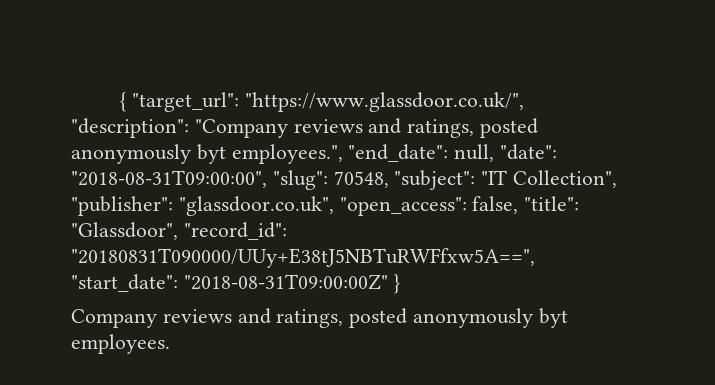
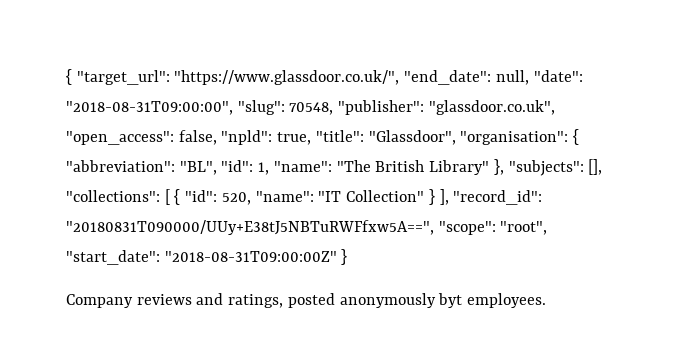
[71,118,539,138] [71,144,343,164] "description": "Company reviews and ratings, posted anonymously byt employees.", -> (400, 77) none
[394,170,618,190] "subject": "IT Collection", -> (334, 108) none
[524,196,580,211] [71,222,287,240] [71,248,535,268] "title": "Glassdoor", "record_id": "20180831T090000/UUy+E38tJ5NBTuRWFfxw5A==", -> [221,129,580,145] [66,159,603,176] [66,189,543,205] [66,220,548,235] "npld": true, "title": "Glassdoor", "organisation": { "abbreviation": "BL", "id": 1, "name": "The British Library" }, "subjects": [], "collections": [ { "id": 520, "name": "IT Collection" } ], "record_id": "20180831T090000/UUy+E38tJ5NBTuRWFfxw5A==", "scope": "root",

